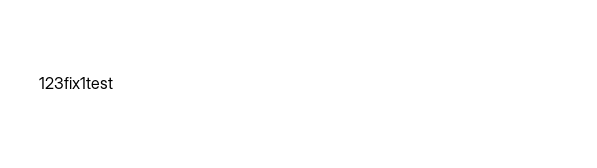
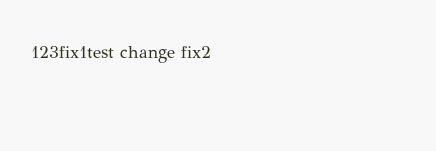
(113, 83) none -> [120,46,211,63] change fix2

